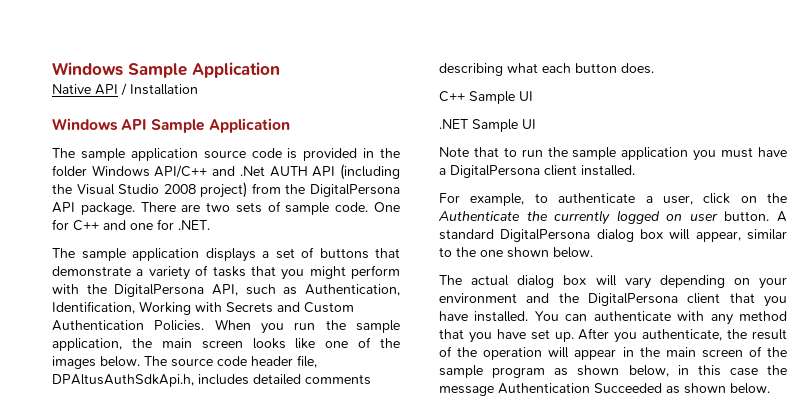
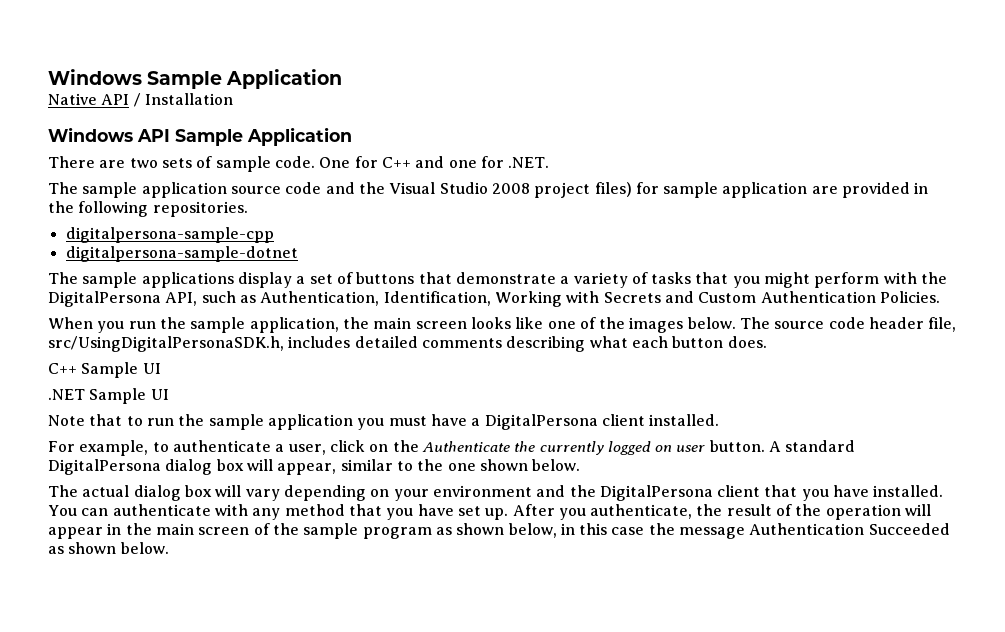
[52,148,400,161] [52,164,401,180] [52,182,401,198] [52,202,135,215] The sample application source code is provided in the folder Windows API/C++ and .Net AUTH API (including the Visual Studio 2008 project) from the DigitalPersona API package. -> (352, 136) none
[205,248,256,262] displays -> [230,182,929,198] [48,201,248,217] [65,227,274,243] [65,246,298,262] [48,272,292,288] source code and the Visual Studio 2008 project files) for sample application are provided in the following repositories. // digitalpersona-sample-cpp // digitalpersona-sample-dotnet // The sample applications display
(205, 325) none -> (940, 297) //
[52,374,194,387] DPAltusAuthSdkApi.h, -> [48,336,284,352] src/UsingDigitalPersonaSDK.h,

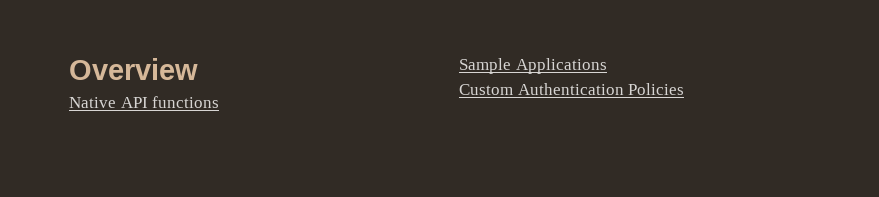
[48,69,343,89] Windows Sample Application -> [69,58,198,80] Overview
[133,93,233,107] [48,127,352,146] [48,156,550,172] [48,182,929,198] [48,201,248,217] [65,227,274,243] [65,246,298,262] [48,272,948,288] [48,291,940,307] [48,317,957,333] [48,336,767,352] [48,362,161,378] [48,388,169,404] [48,414,720,430] [48,440,856,456] [48,459,581,475] [48,485,944,501] [48,504,932,520] [48,523,950,539] [48,542,169,554] / Installation // Windows API Sample Application // There are two sets of sample code. One for C++ and one for .NET. // The sample application source code and the Visual Studio 2008 project files) for sample application are provided in the following repositories. // digitalpersona-sample-cpp // digitalpersona-sample-dotnet // The sample applications display a set of buttons that demonstrate a variety of tasks that you might perform with the DigitalPersona API, such as Authentication, Identification, Working with Secrets and Custom Authentication Policies. // When you run the sample application, the main screen looks like one of the images below. The source code header file, src/UsingDigitalPersonaSDK.h, includes detailed comments describing what each button does. // C++ Sample UI // .NET Sample UI // Note that to run the sample application you must have a DigitalPersona client installed. // For example, to authenticate a user, click on the Authenticate the currently logged on user button. A standard DigitalPersona dialog box will appear, similar to the one shown below. // The actual dialog box will vary depending on your environment and the DigitalPersona client that you have installed. You can authenticate with any method that you have set up. After you authenticate, the result of the operation will appear in the main screen of the sample program as shown below, in this case the message Authentication Succeeded as shown below. -> [152,96,220,108] [459,58,607,74] [459,83,685,95] functions // Sample Applications // Custom Authentication Policies

